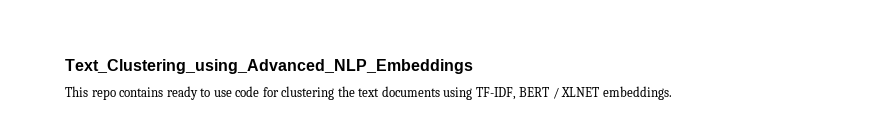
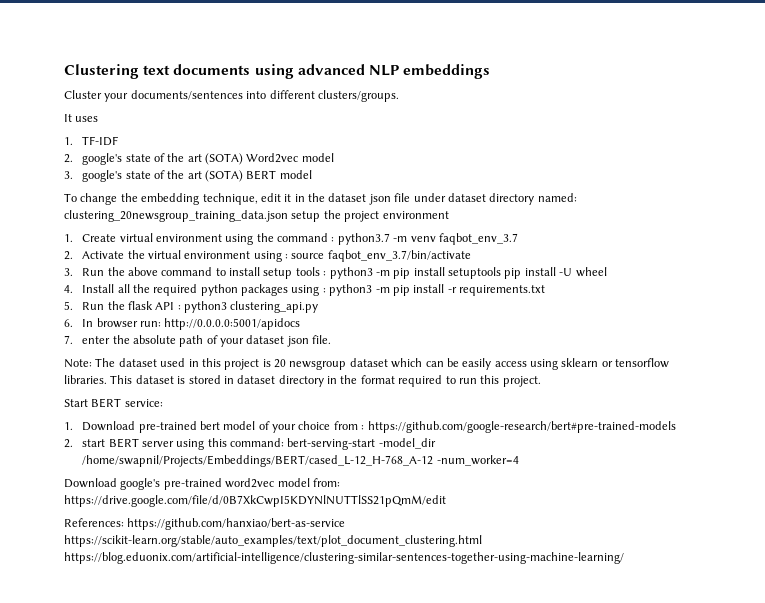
[65,59,473,74] [65,86,672,100] Text_Clustering_using_Advanced_NLP_Embeddings // This repo contains ready to use code for clustering the text documents using TF-IDF, BERT / XLNET embeddings. -> [64,64,491,79] [64,90,399,102] [64,114,99,122] [64,136,119,146] [64,153,334,165] [64,170,312,182] [64,193,577,205] [64,210,449,222] [64,233,518,245] [64,250,471,262] [64,267,607,279] [64,284,546,296] [64,301,319,313] [64,318,301,330] [64,335,332,347] [64,358,670,370] [64,375,541,387] [64,398,163,408] [64,421,676,433] [64,438,436,450] [82,455,519,467] [64,478,340,490] [64,495,446,507] [64,518,346,530] [64,535,482,547] [64,552,624,564] Clustering text documents using advanced NLP embeddings // Cluster your documents/sentences into different clusters/groups. // It uses // 1. TF-IDF // 2. google's state of the art (SOTA) Word2vec model // 3. google's state of the art (SOTA) BERT model // To change the embedding technique, edit it in the dataset json file under dataset directory named: clustering_20newsgroup_training_data.json setup the project environment // 1. Create virtual environment using the command : python3.7 -m venv faqbot_env_3.7 // 2. Activate the virtual environment using : source faqbot_env_3.7/bin/activate // 3. Run the above command to install setup tools : python3 -m pip install setuptools pip install -U wheel // 4. Install all the required python packages using : python3 -m pip install -r requirements.txt // 5. Run the flask API : python3 clustering_api.py // 6. In browser run: http://0.0.0.0:5001/apidocs // 7. enter the absolute path of your dataset json file. // Note: The dataset used in this project is 20 newsgroup dataset which can be easily access using sklearn or tensorflow libraries. This dataset is stored in dataset directory in the format required to run this project. // Start BERT service: // 1. Download pre-trained bert model of your choice from : https://github.com/google-research/bert#pre-trained-models // 2. start BERT server using this command: bert-serving-start -model_dir /home/swapnil/Projects/Embeddings/BERT/cased_L-12_H-768_A-12 -num_worker=4 // Download google's pre-trained word2vec model from: https://drive.google.com/file/d/0B7XkCwpI5KDYNlNUTTlSS21pQmM/edit // References: https://github.com/hanxiao/bert-as-service https://scikit-learn.org/stable/auto_examples/text/plot_document_clustering.html https://blog.eduonix.com/artificial-intelligence/clustering-similar-sentences-together-using-machine-learning/

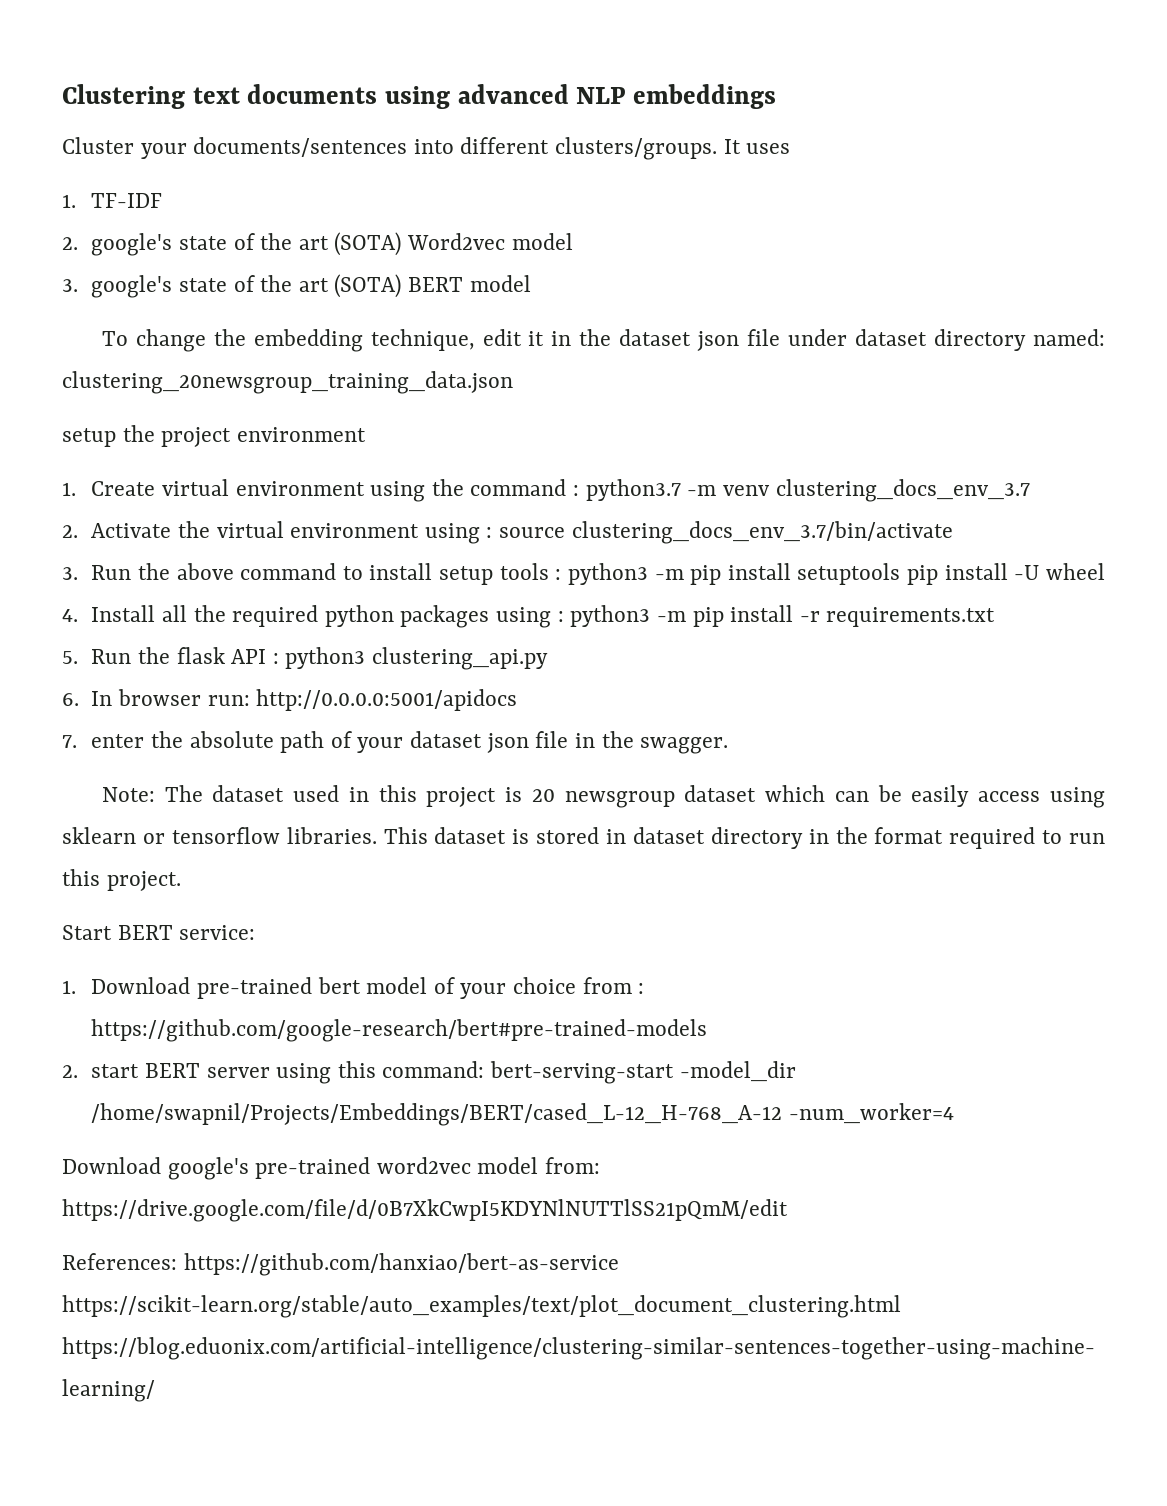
(399, 96) // -> (718, 148) none
(288, 216) none -> (513, 382) //
[438,233,518,245] faqbot_env_3.7 -> [775,479,1030,502] clustering_docs_env_3.7
[327,250,471,262] faqbot_env_3.7/bin/activate -> [571,521,953,544] clustering_docs_env_3.7/bin/activate
[312,335,332,344] file. -> [535,731,729,754] file in the swagger.

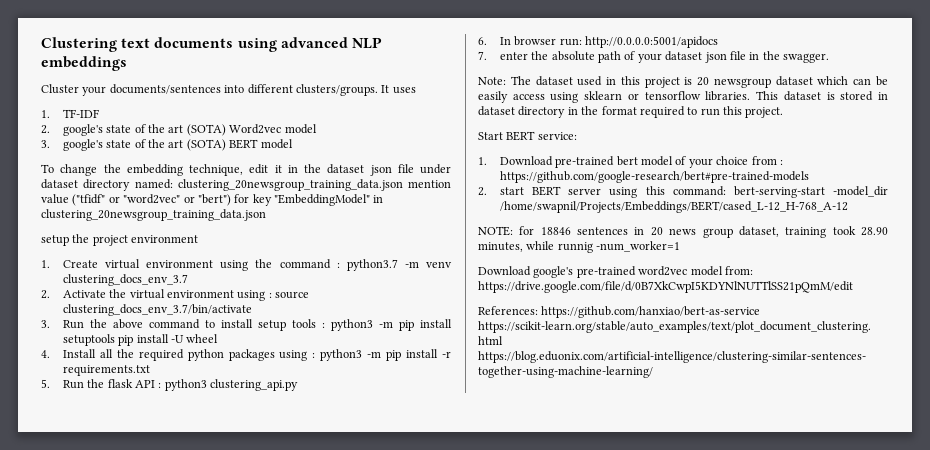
(513, 382) none -> [408,180,451,188] [41,194,384,206] [41,209,266,221] mention value ("tfidf" or "word2vec" or "bert") for key "EmbeddingModel" in clustering_20newsgroup_training_data.json
[788,1103,954,1124] -num_worker=4 -> [478,226,888,238] [478,241,681,253] // NOTE: for 18846 sentences in 20 news group dataset, training took 28.90 minutes, while runnig -num_worker=1

